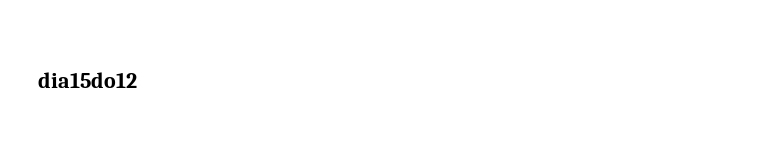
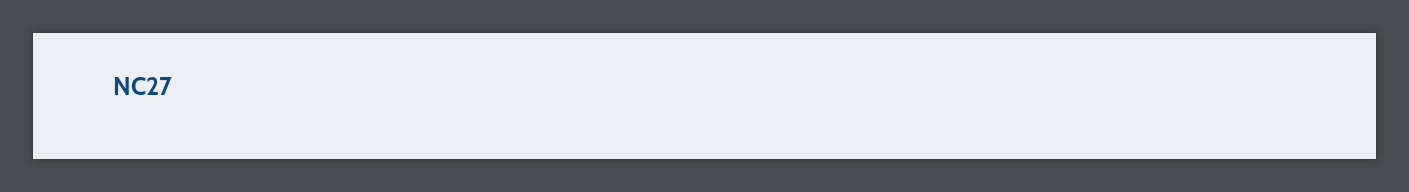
[38,72,137,88] dia15do12 -> [113,77,172,95] NC27

